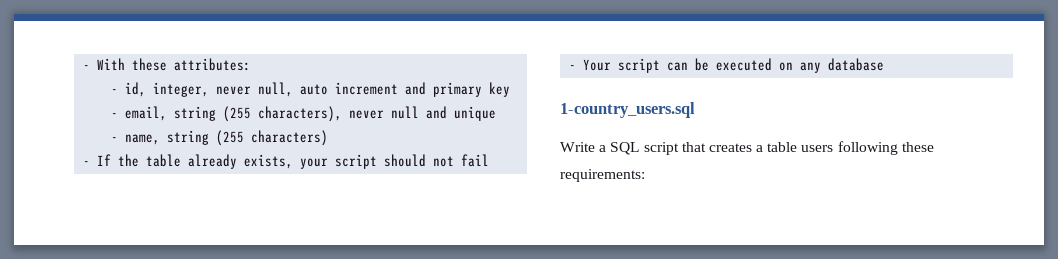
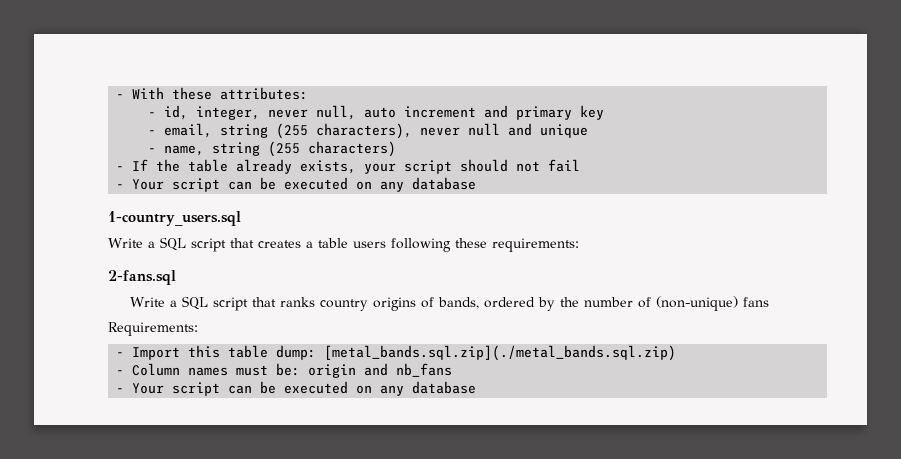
(645, 175) none -> [108,270,176,285] [129,296,769,311] [108,322,198,336] [116,345,677,361] [116,363,453,378] [116,381,477,396] // 2-fans.sql // Write a SQL script that ranks country origins of bands, ordered by the number of (non-unique) fans // Requirements: // - Import this table dump: [metal_bands.sql.zip](./metal_bands.sql.zip) // - Column names must be: origin and nb_fans // - Your script can be executed on any database

